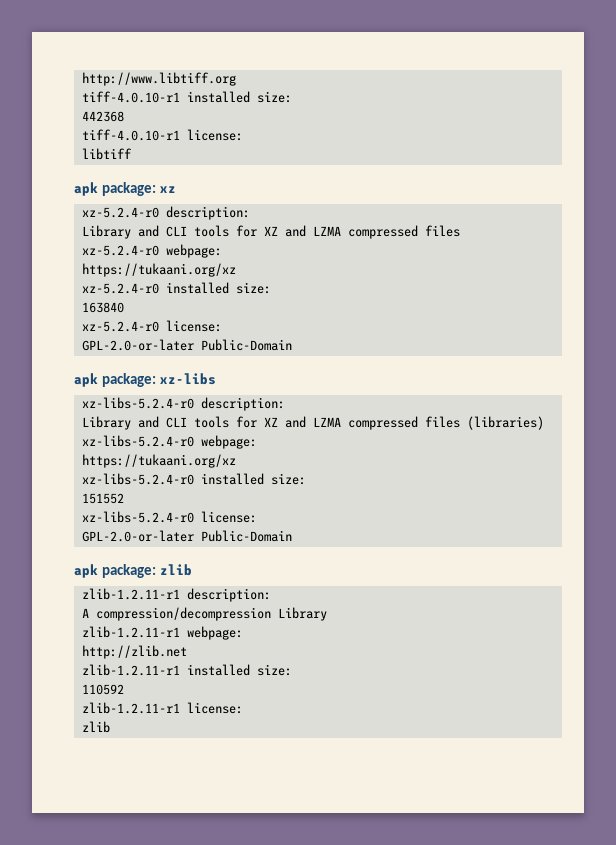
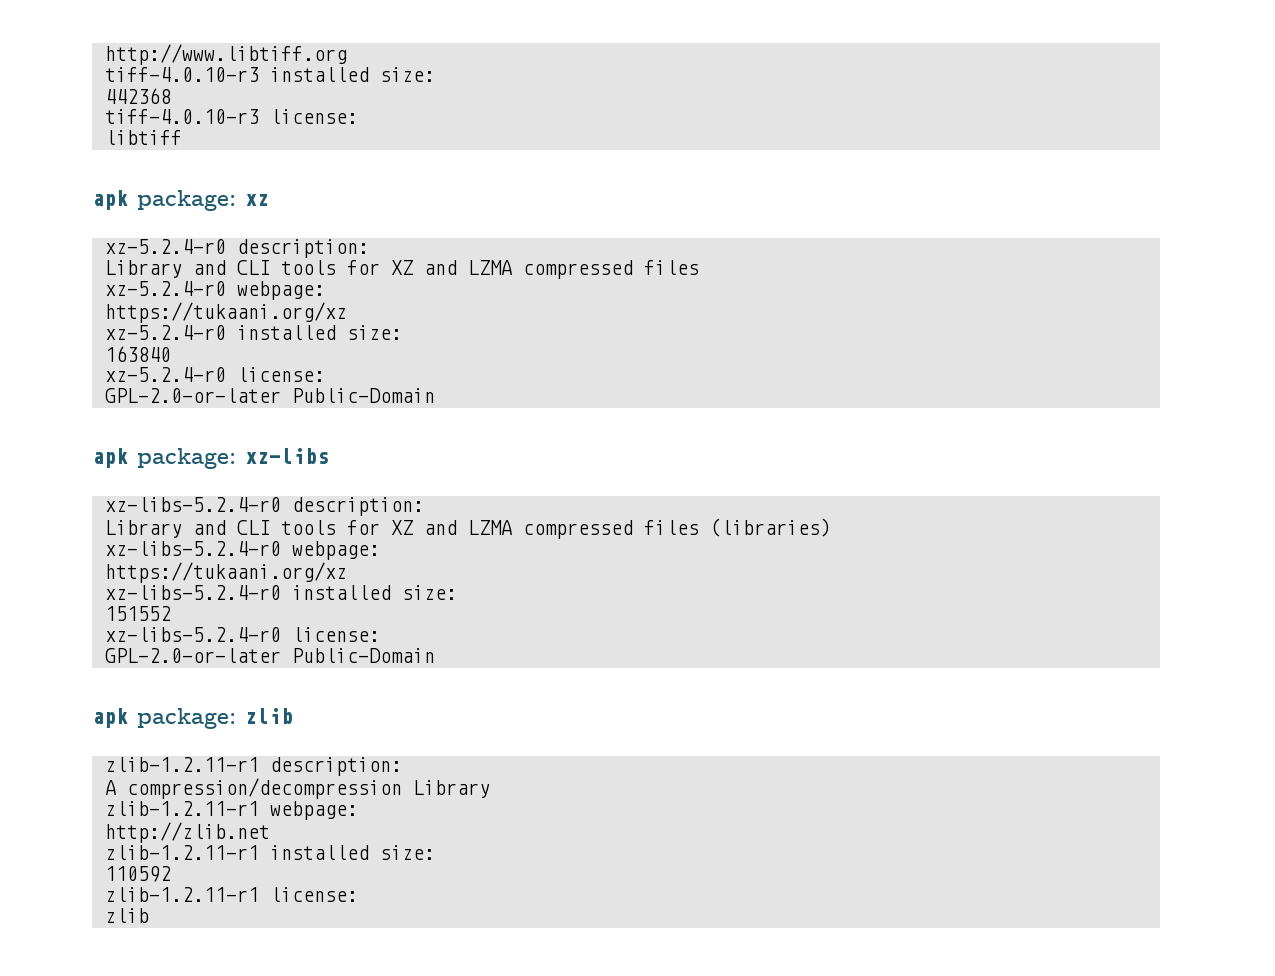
[82,91,181,103] tiff-4.0.10-r1 -> [104,67,259,82] tiff-4.0.10-r3
[82,129,181,141] tiff-4.0.10-r1 -> [104,109,259,124] tiff-4.0.10-r3

